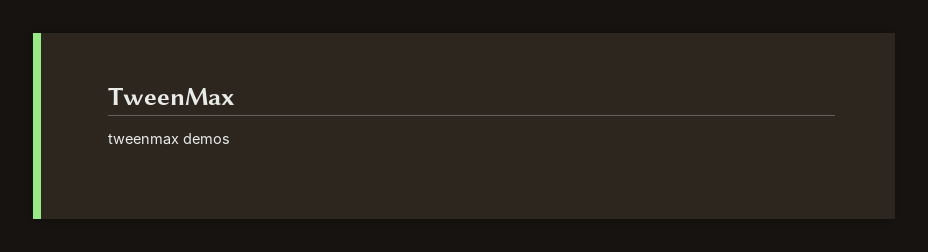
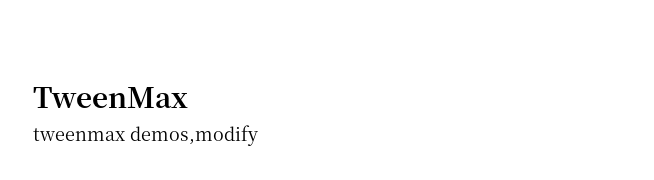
[183,133,230,144] demos -> [130,125,258,146] demos,modify

